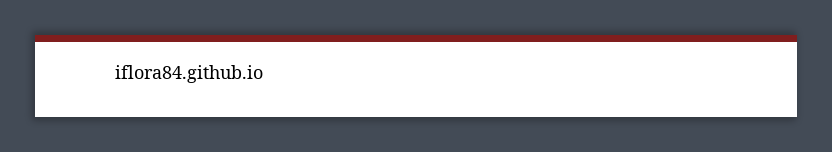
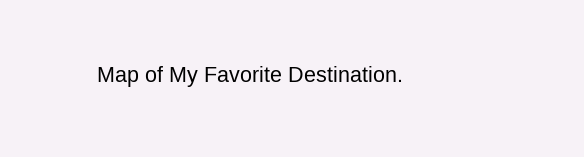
[115,65,263,83] iflora84.github.io -> [97,66,403,87] Map of My Favorite Destination.

